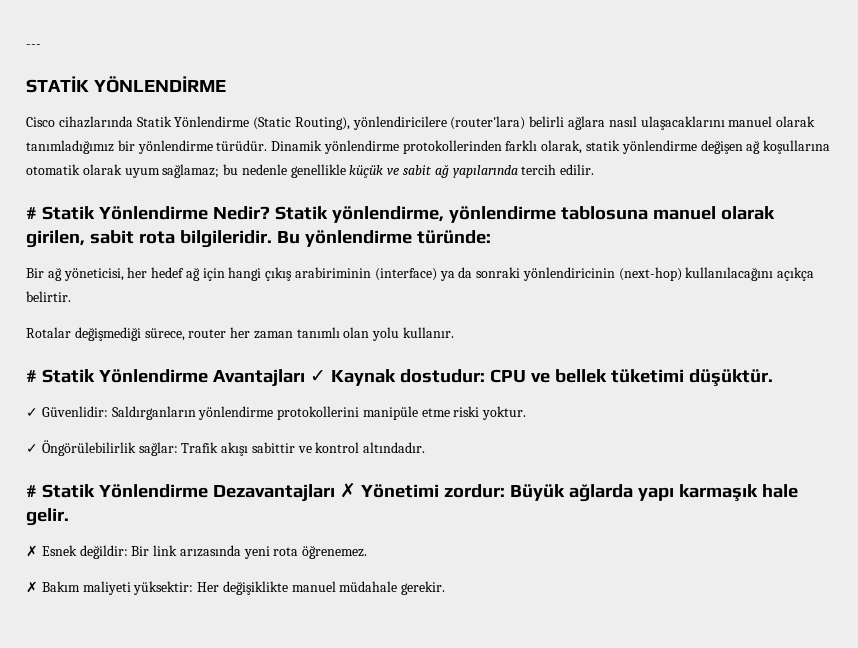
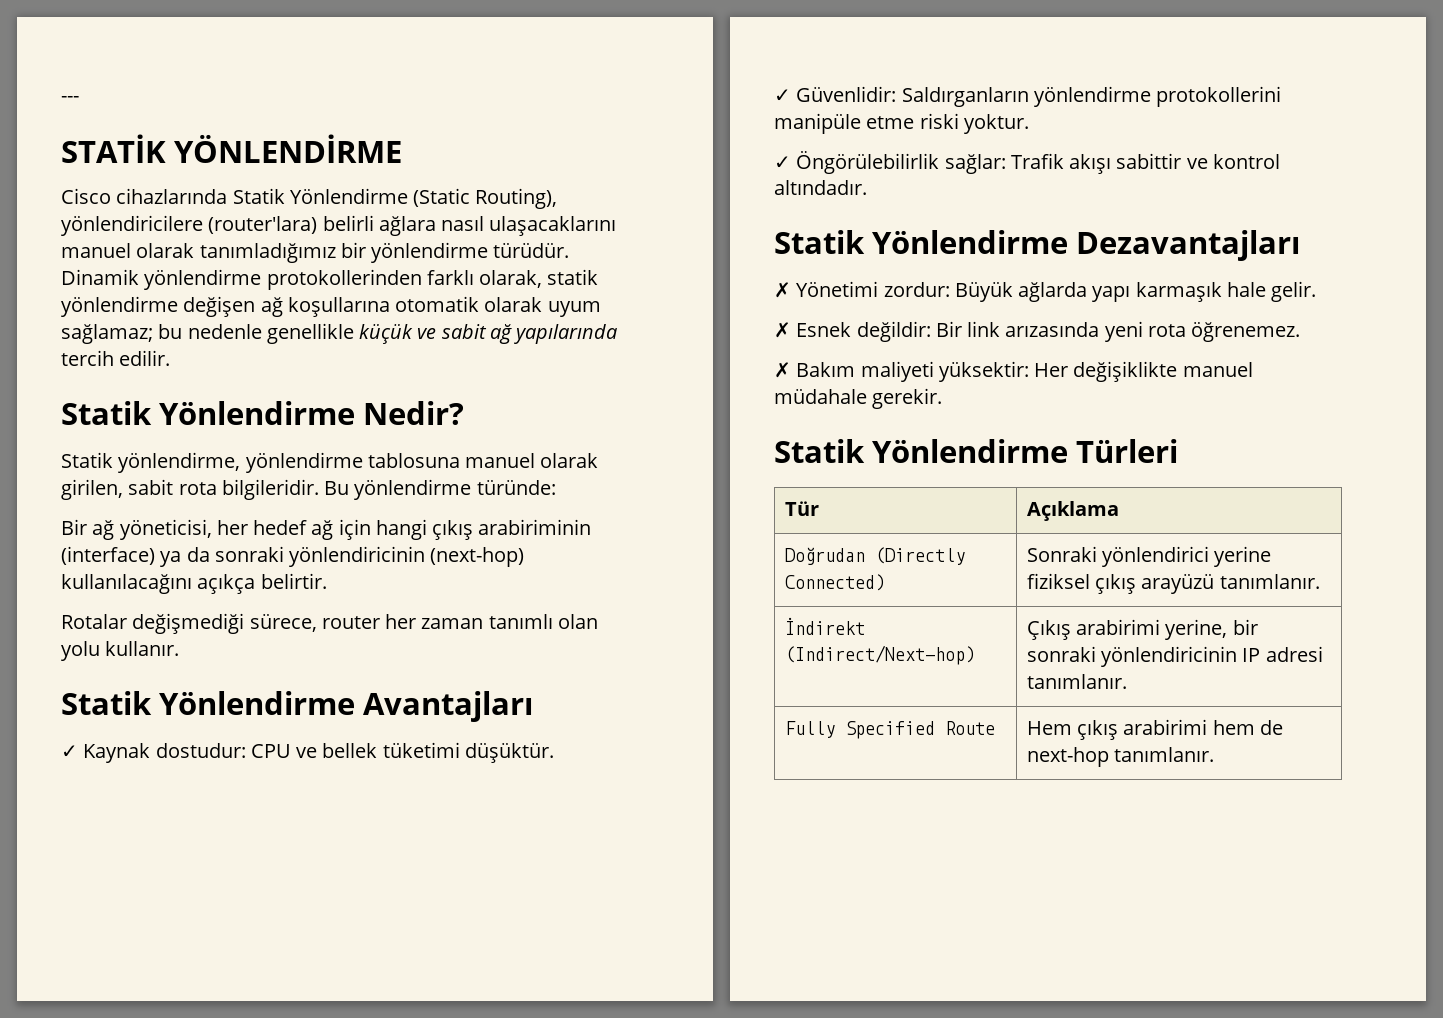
[26,207,37,219] # -> (171, 358) none
(270, 213) none -> (465, 413) //
[26,370,37,382] # -> (180, 648) none
(305, 378) none -> (534, 706) //
[26,485,37,497] # -> (867, 187) none
(335, 493) none -> (1301, 245) //
(446, 588) none -> [774,439,1179,463] [784,501,819,516] [1026,501,1119,521] [784,547,965,565] [784,574,885,591] [1026,546,1272,567] [1026,573,1320,594] [784,617,865,635] [784,645,975,665] [1026,619,1258,640] [1026,646,1323,667] [1026,674,1127,689] [784,721,995,739] [1026,719,1283,740] [1026,747,1215,767] // Statik Yönlendirme Türleri // Tür | Açıklama // Doğrudan (Directly Connected) | Sonraki yönlendirici yerine fiziksel çıkış arayüzü tanımlanır. // İndirekt (Indirect/Next-hop) | Çıkış arabirimi yerine, bir sonraki yönlendiricinin IP adresi tanımlanır. // Fully Specified Route | Hem çıkış arabirimi hem de next-hop tanımlanır.

